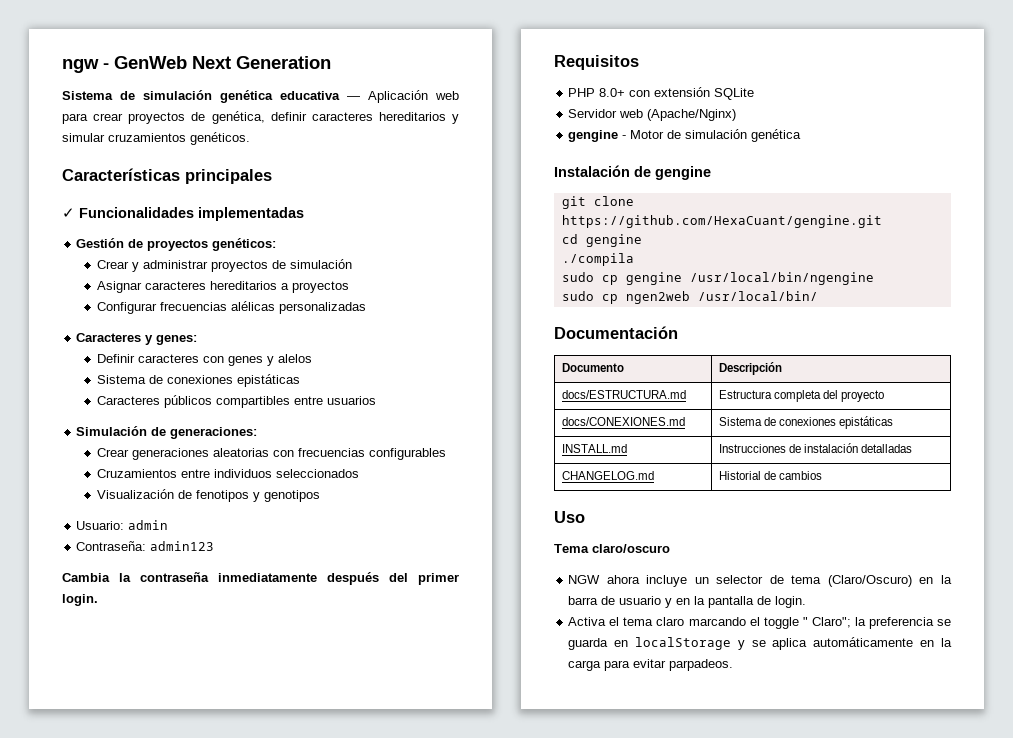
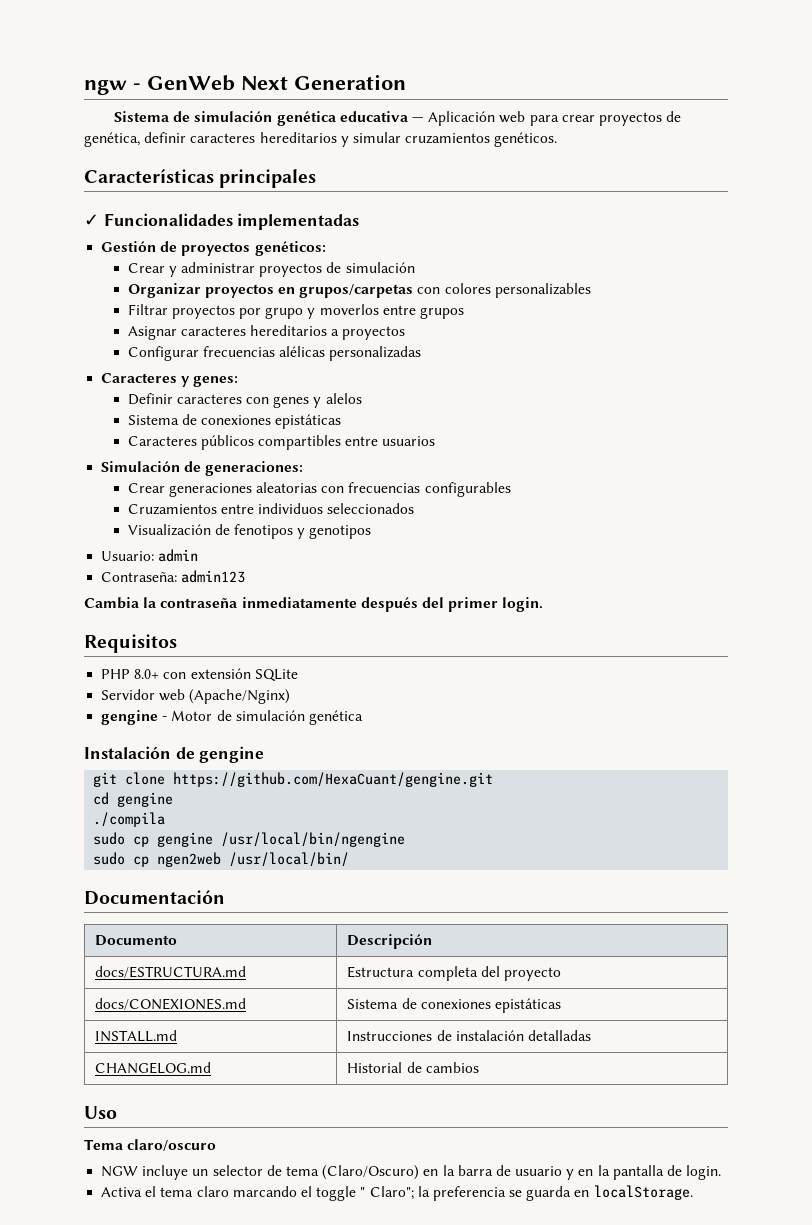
(352, 264) none -> [127,283,591,298] [127,304,465,319] // Organizar proyectos en grupos/carpetas con colores personalizables // Filtrar proyectos por grupo y moverlos entre grupos
[606,575,640,584] ahora -> (139, 1171) none
[634,637,952,650] [568,659,734,671] localStorage y se aplica automáticamente en la carga para evitar parpadeos. -> [593,1185,693,1200] localStorage.

